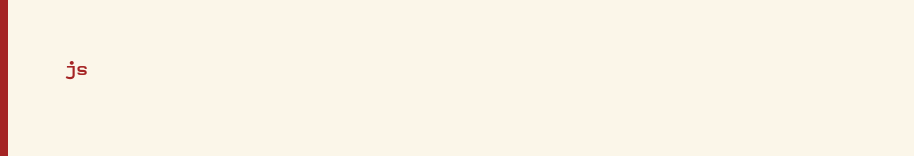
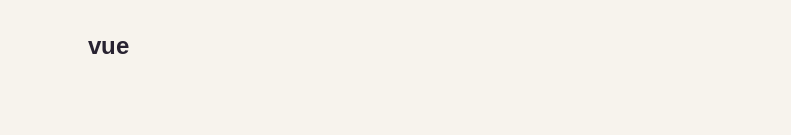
[64,61,88,80] js -> [88,41,129,54] vue

